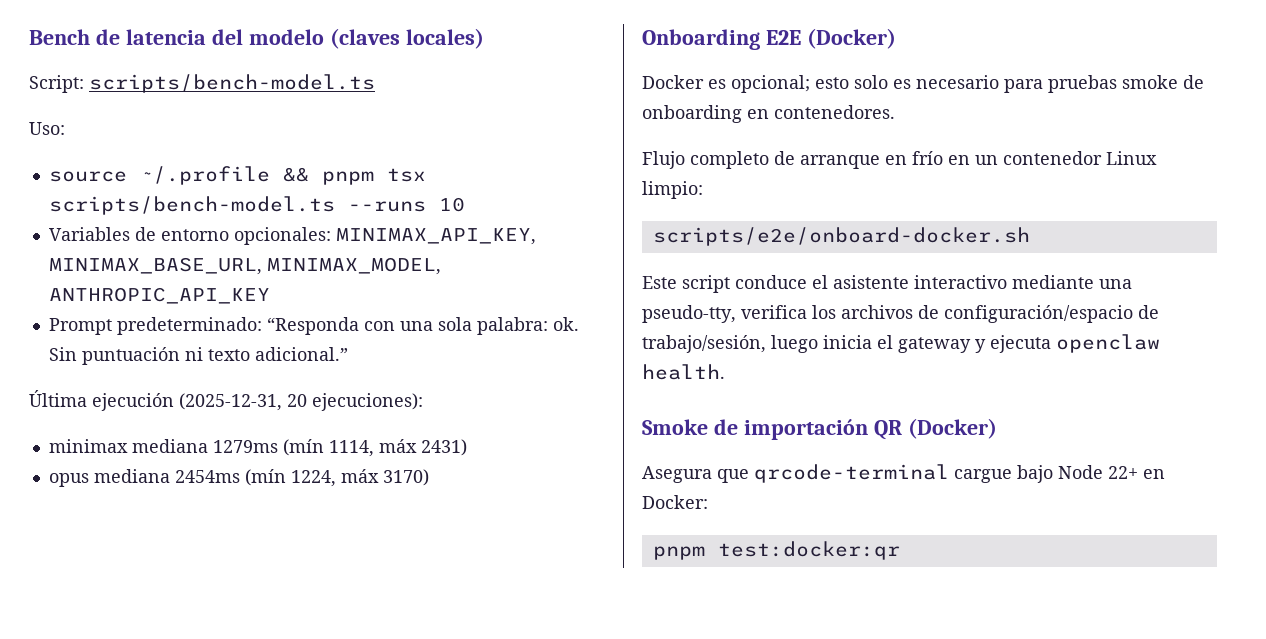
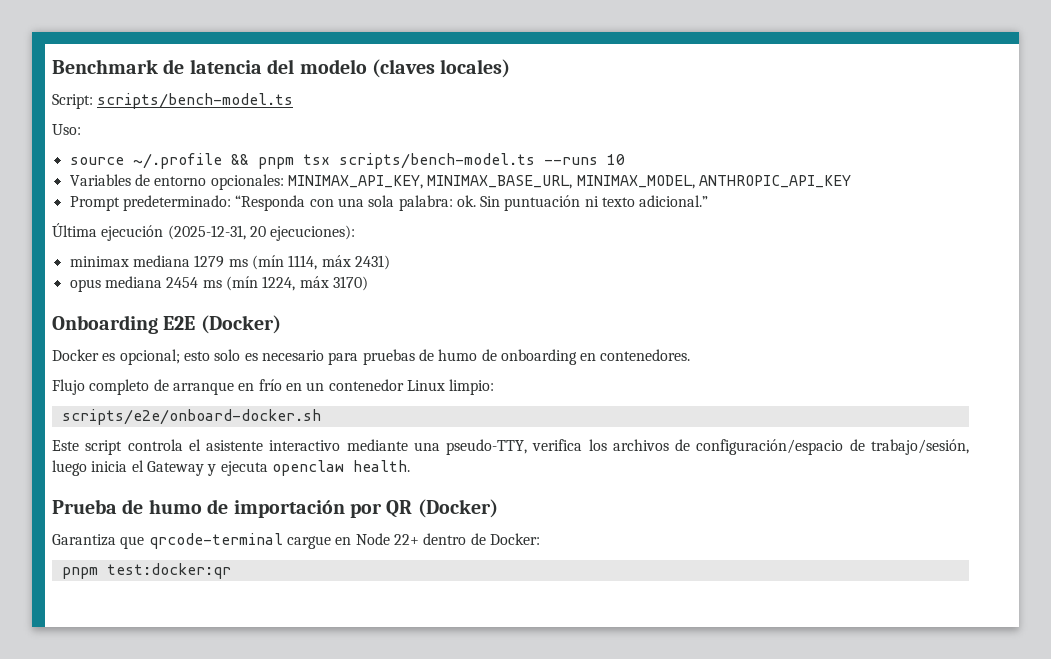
[29,29,90,45] Bench -> [52,59,158,74] Benchmark
[212,440,278,453] 1279ms -> [194,255,248,268] 1279 ms
[174,470,240,483] 2454ms -> [166,277,222,288] 2454 ms
[1122,75,1178,89] smoke -> [418,349,478,361] de humo
[735,275,807,289] conduce -> [127,439,183,451] controla
[642,305,736,323] pseudo‑tty, -> [446,439,528,455] pseudo-TTY,
[898,337,971,353] gateway -> [146,461,204,476] Gateway
[642,419,708,435] Smoke -> [52,499,202,514] Prueba de humo
(868, 429) none -> [350,503,382,518] por
[642,466,712,483] Asegura -> [52,534,116,546] Garantiza
[1017,465,1053,483] bajo -> [335,537,352,545] en
[1143,469,1165,479] en -> [423,533,486,545] dentro de

